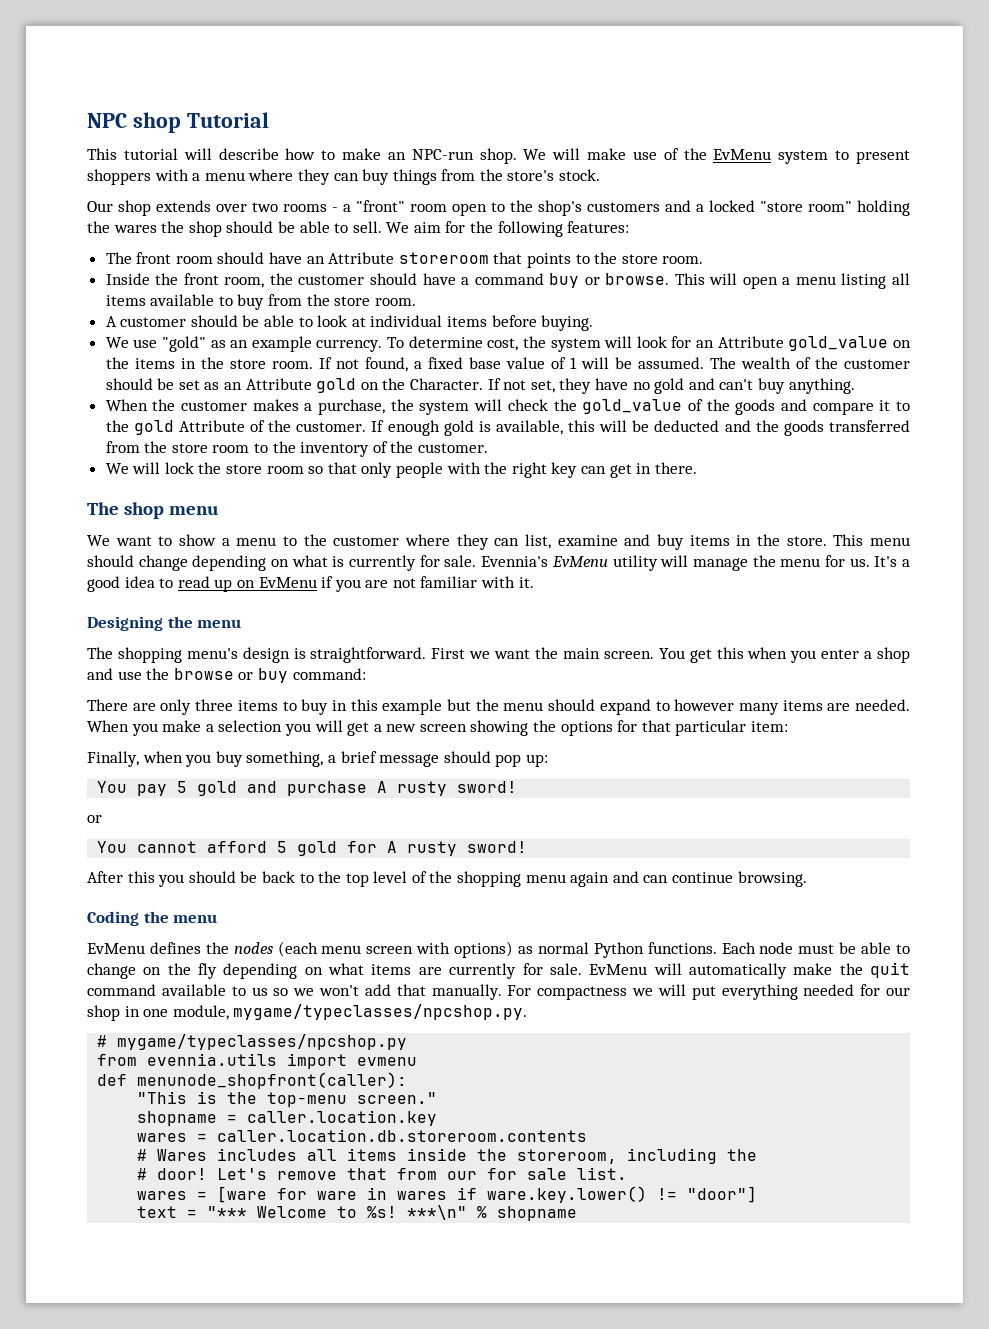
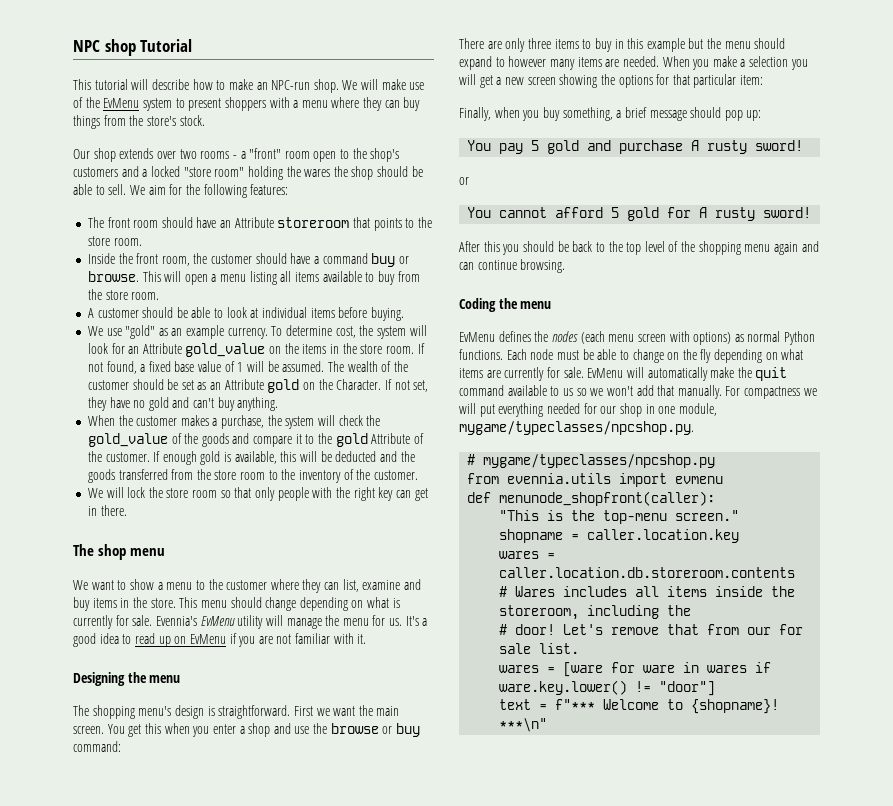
[207,1206,248,1218] "*** -> [555,699,596,710] f"***
[367,1205,578,1221] %s! ***\n" % shopname -> [691,699,780,714] [499,718,548,732] {shopname}! ***\n"

